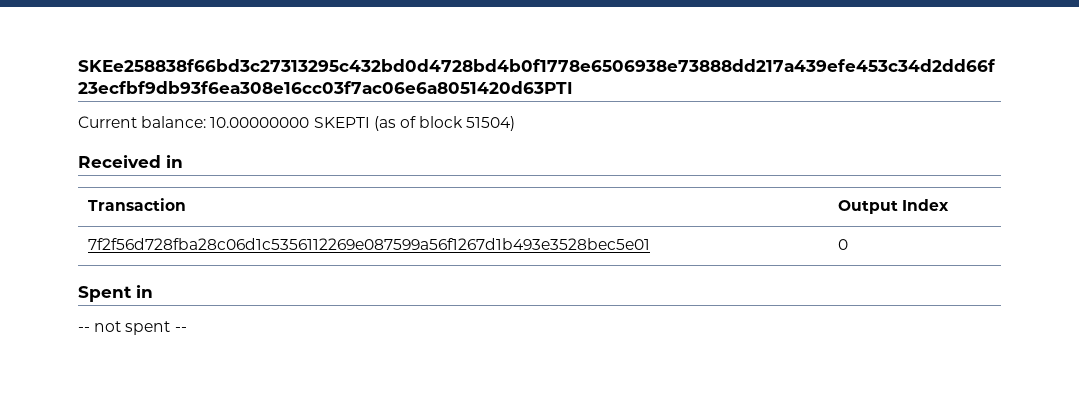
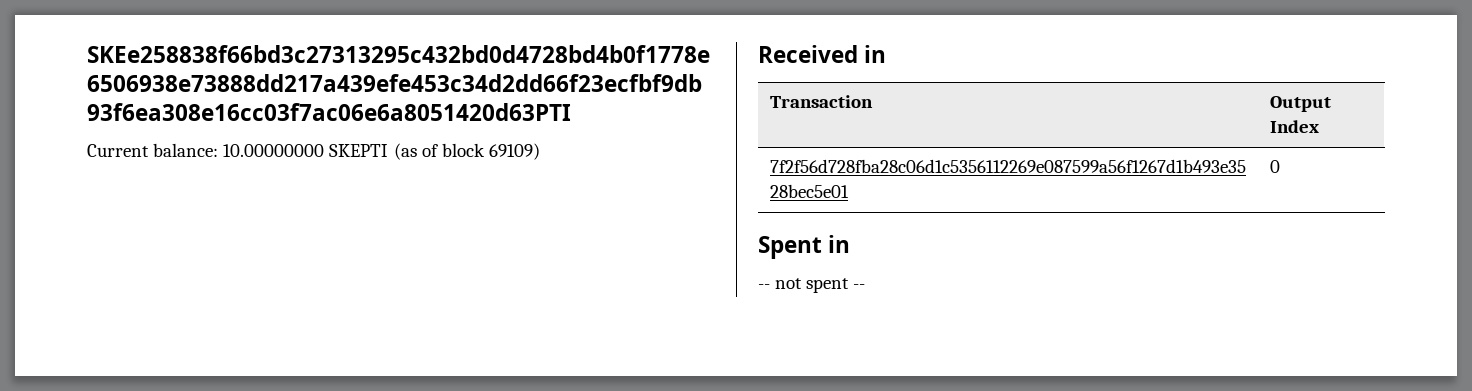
[466,116,516,131] 51504) -> [488,143,540,160] 69109)

